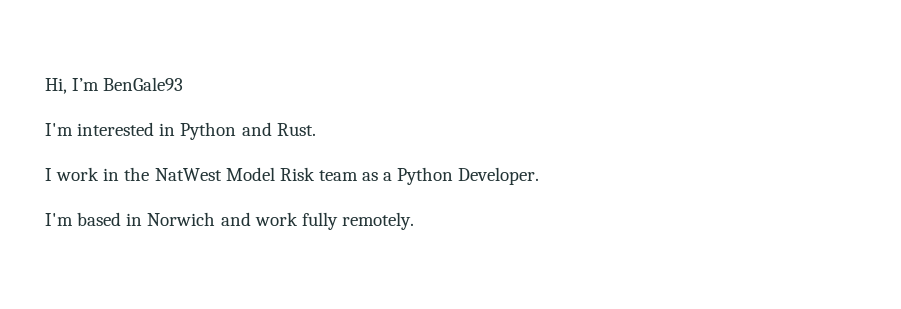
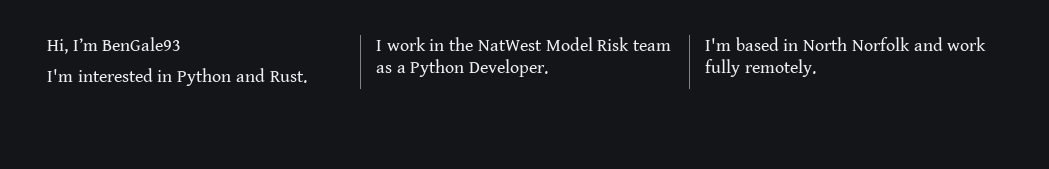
[147,212,216,226] Norwich -> [803,37,910,51] North Norfolk

